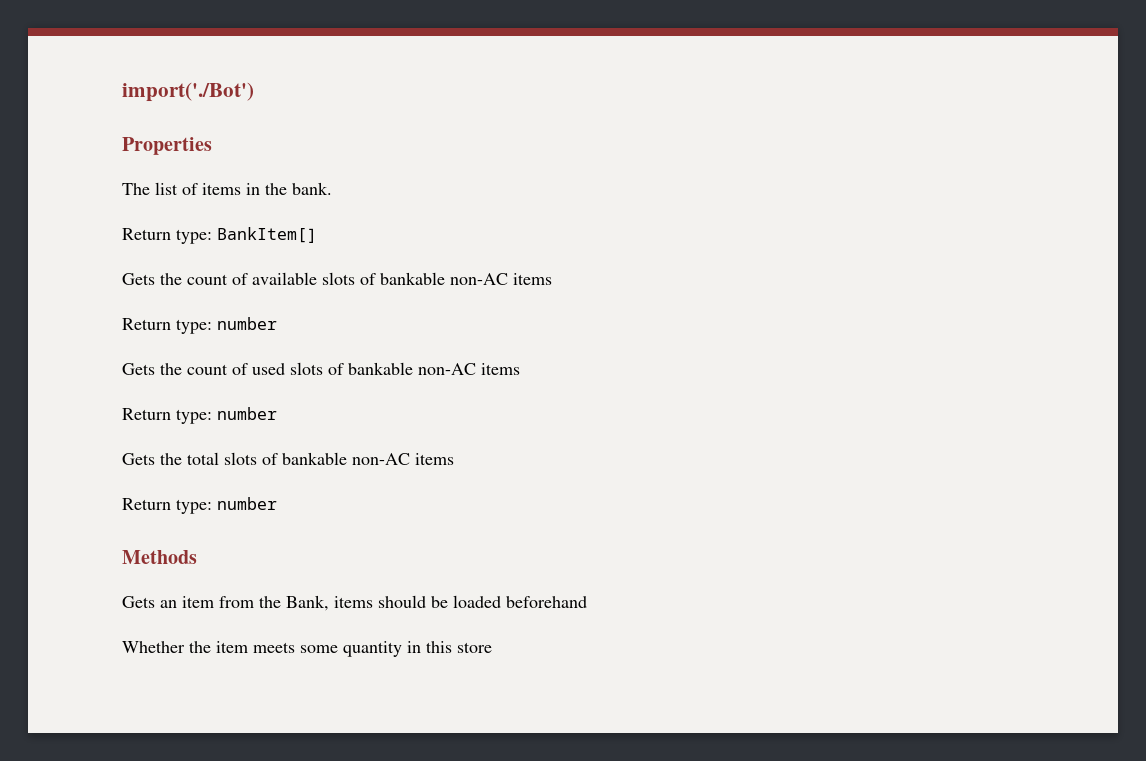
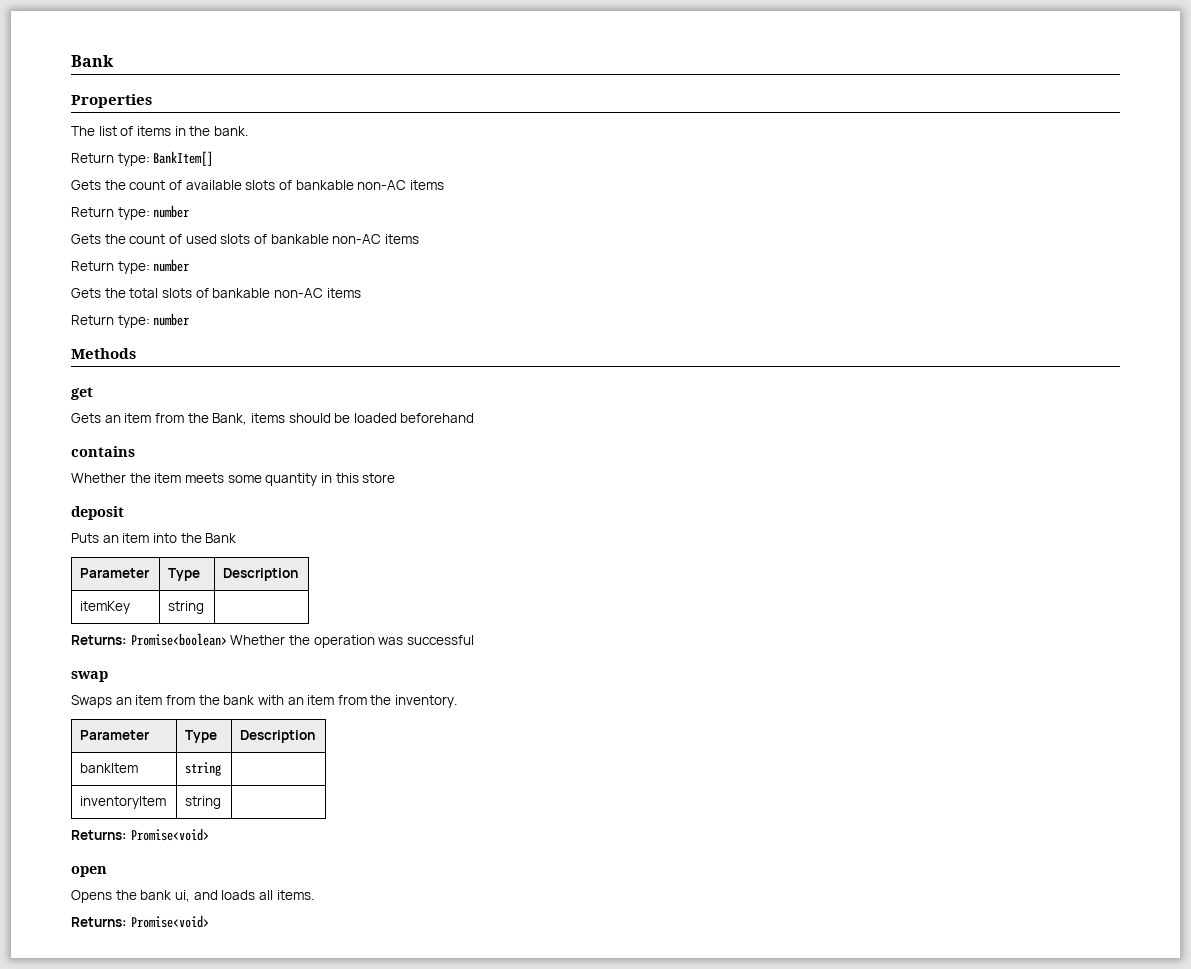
[122,82,254,102] import('./Bot') -> [71,55,114,67] Bank
(197, 557) none -> [71,387,93,400] // get
(587, 602) none -> [71,446,135,457] // contains
(492, 647) none -> [71,506,124,520] [71,533,237,543] [80,568,151,578] [168,568,201,581] [223,568,299,581] [80,601,131,614] [168,601,205,614] [71,633,474,648] [71,671,108,682] [71,695,458,708] [80,730,151,740] [185,730,218,743] [240,730,316,743] [80,763,139,773] [185,762,222,776] [80,796,167,809] [185,796,222,809] [71,828,209,841] [71,866,107,877] [71,890,314,903] [71,915,209,928] // deposit // Puts an item into the Bank // Parameter | Type | Description // itemKey | string | // Returns: Promise<boolean> Whether the operation was successful // swap // Swaps an item from the bank with an item from the inventory. // Parameter | Type | Description // bankItem | string | // inventoryItem | string | // Returns: Promise<void> // open // Opens the bank ui, and loads all items. // Returns: Promise<void>

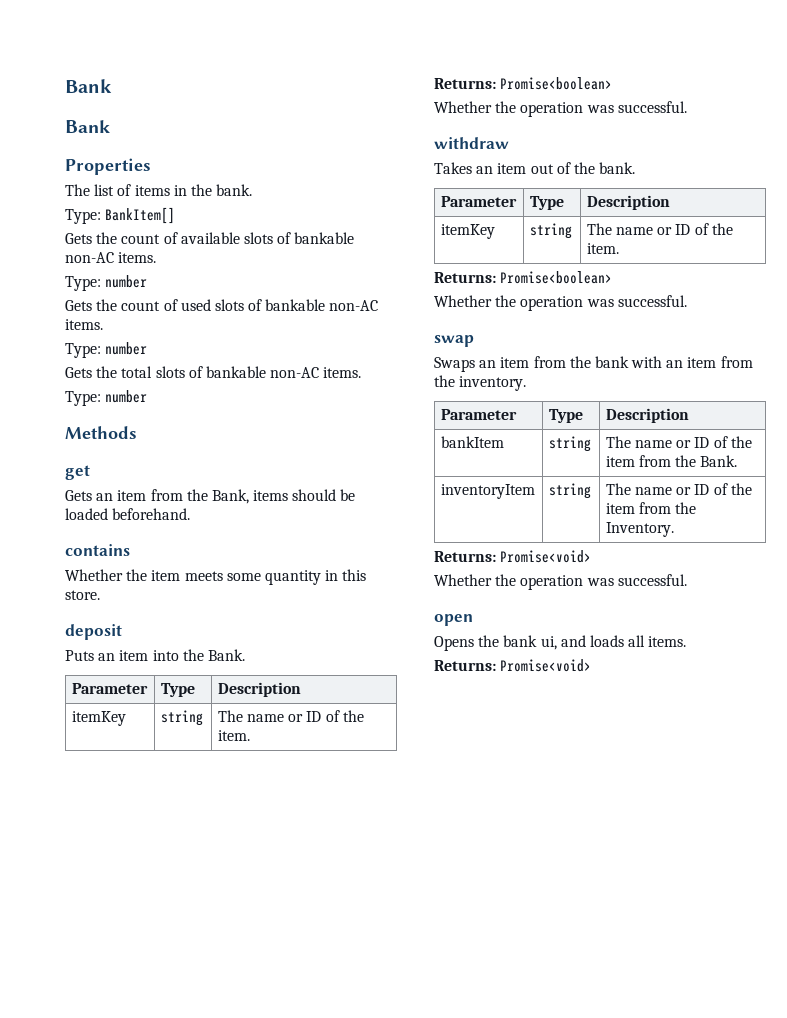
[71,55,114,67] Bank -> [65,79,112,93] [65,120,110,133] Bank // Bank
[71,153,150,166] Return type: -> [65,209,101,224] Type:
[409,180,444,190] [71,207,150,220] items // Return type: -> [118,252,157,263] [65,276,101,291] items. // Type:
[384,234,419,244] [71,261,150,274] items // Return type: -> [65,319,103,330] [65,343,101,358] items. // Type:
[326,288,361,298] [71,315,150,328] items // Return type: -> [323,367,362,378] [65,391,101,406] items. // Type:
[400,413,475,423] beforehand -> [112,508,191,520] beforehand.
[362,473,396,483] store -> [65,590,100,600] store.
[205,533,237,543] [80,568,151,578] [168,568,201,581] [223,568,299,581] [80,601,131,614] [168,601,205,614] [71,633,474,648] Bank // Parameter | Type | Description // itemKey | string | // Returns: Promise<boolean> Whether the operation was successful -> [207,649,245,661] [71,683,148,694] [160,683,195,697] [217,682,301,697] [71,711,126,726] [160,710,203,726] [217,710,364,722] [217,730,250,741] [434,77,613,90] [434,101,687,117] [434,137,509,149] [434,162,636,174] [440,196,517,207] [529,196,564,210] [586,195,670,210] [440,224,495,239] [529,223,572,239] [586,223,733,235] [586,243,619,254] [434,271,613,284] [434,295,687,311] Bank. // Parameter | Type | Description // itemKey | string | The name or ID of the item. // Returns: Promise<boolean> // Whether the operation was successful. // withdraw // Takes an item out of the bank. // Parameter | Type | Description // itemKey | string | The name or ID of the item. // Returns: Promise<boolean> // Whether the operation was successful.
[80,796,167,809] [185,796,222,809] [71,828,209,841] // inventoryItem | string | // Returns: Promise<void> -> [605,436,752,448] [605,455,738,467] [440,484,535,499] [548,483,591,499] [605,483,752,495] [605,502,697,514] [605,522,674,537] [434,550,592,563] [434,574,687,590] The name or ID of the item from the Bank. // inventoryItem | string | The name or ID of the item from the Inventory. // Returns: Promise<void> // Whether the operation was successful.

